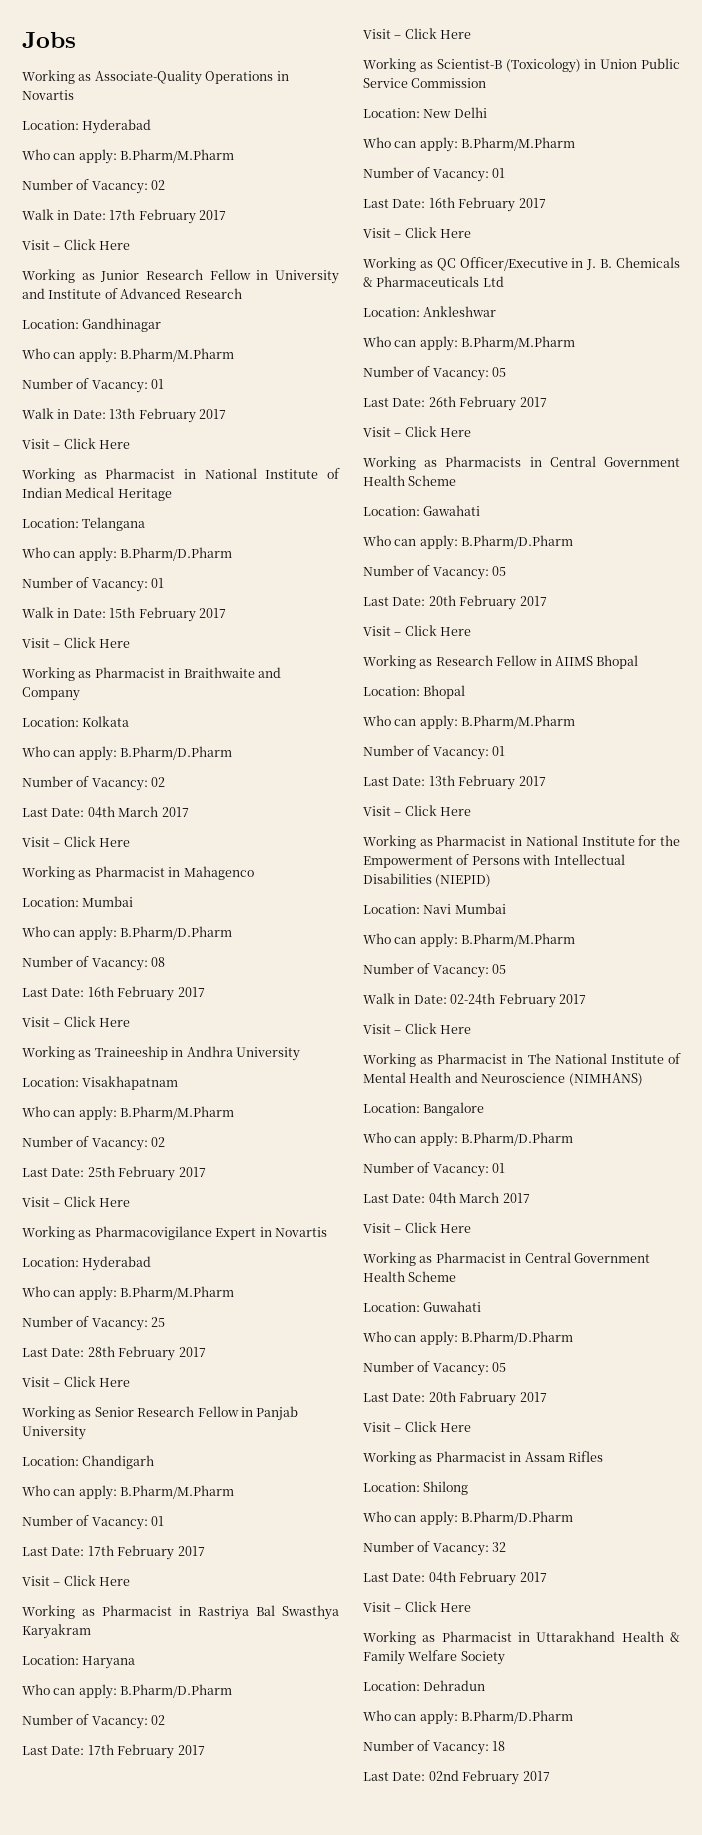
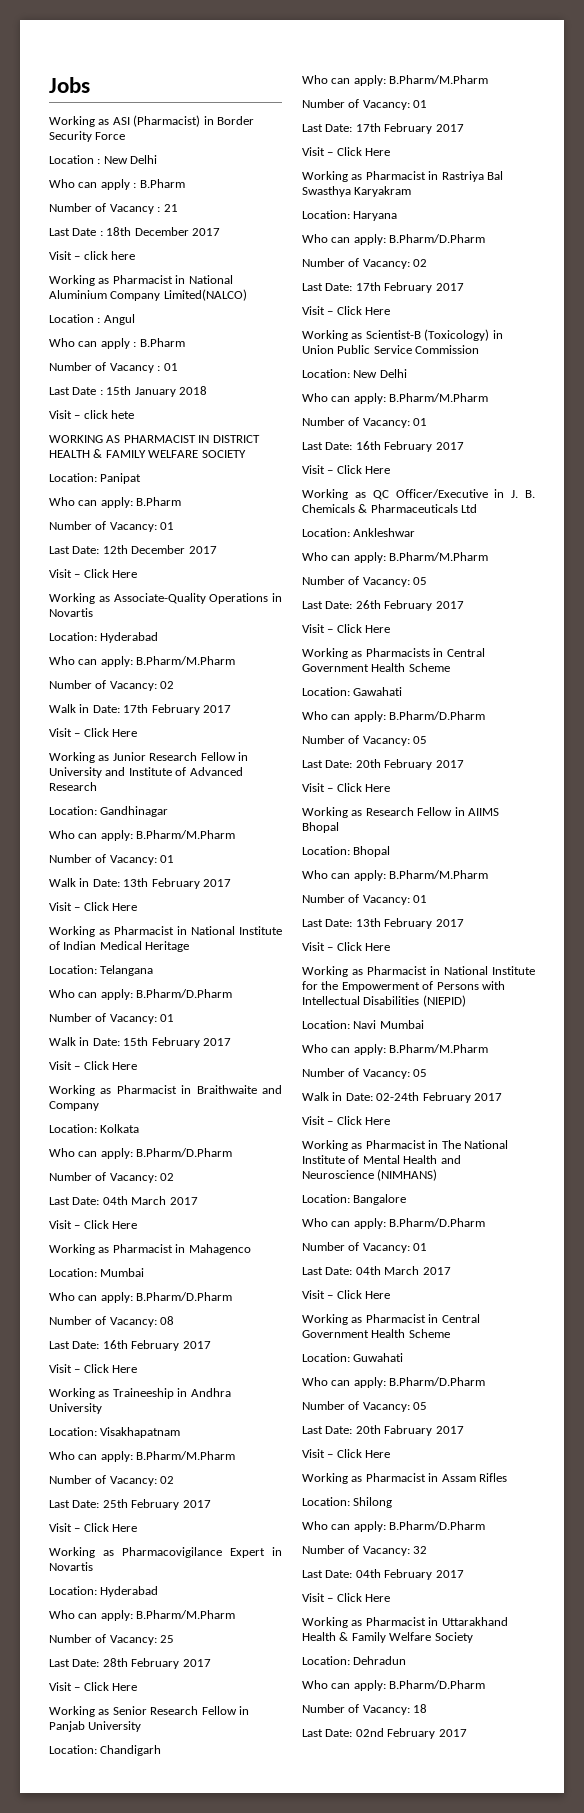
(76, 40) none -> [49,115,254,127] [49,131,126,142] [49,155,158,164] [49,179,185,190] [49,203,178,214] [49,227,220,236] [49,251,136,260] [49,275,233,286] [49,289,247,301] [49,314,135,325] [49,338,185,349] [49,362,178,373] [49,386,207,397] [49,410,135,419] [49,435,260,443] [49,449,246,458] [49,473,142,484] [49,497,182,508] [49,521,175,532] [49,545,217,554] [49,569,138,578] // Working as ASI (Pharmacist) in Border Security Force // Location : New Delhi // Who can apply : B.Pharm // Number of Vacancy : 21 // Last Date : 18th December 2017 // Visit – click here // Working as Pharmacist in National Aluminium Company Limited(NALCO) // Location : Angul // Who can apply : B.Pharm // Number of Vacancy : 01 // Last Date : 15th January 2018 // Visit – click hete // WORKING AS PHARMACIST IN DISTRICT HEALTH & FAMILY WELFARE SOCIETY // Location: Panipat // Who can apply: B.Pharm // Number of Vacancy: 01 // Last Date: 12th December 2017 // Visit – Click Here

